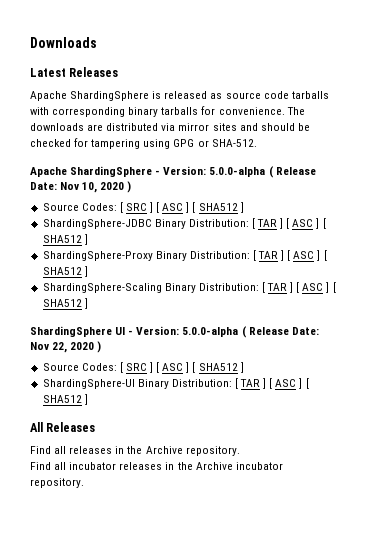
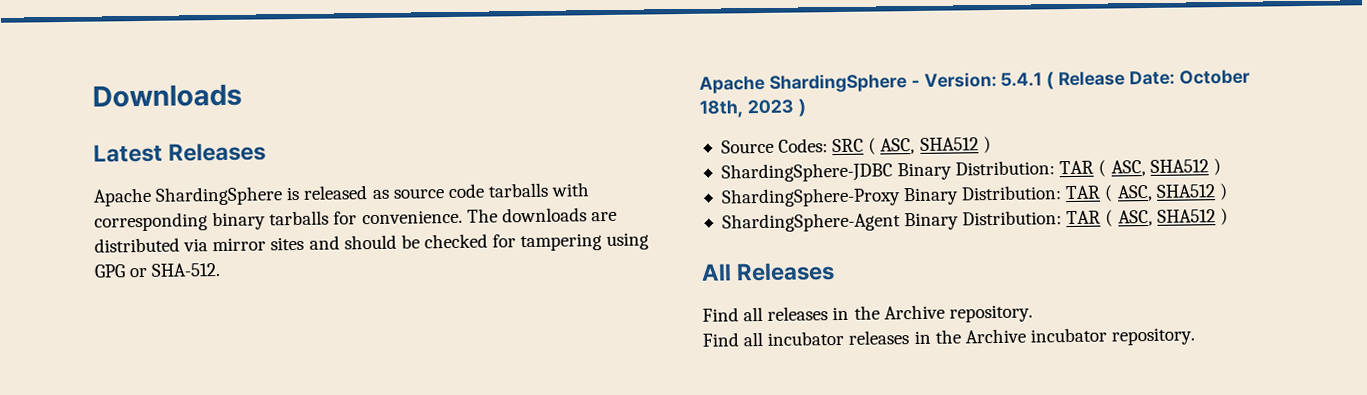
[209,166,316,178] [30,181,132,193] [42,202,244,213] [42,218,326,229] [42,234,88,245] [42,250,327,261] [42,266,88,277] [42,282,336,293] [42,298,88,309] [30,326,319,338] [30,341,102,353] [42,362,244,373] [42,378,309,389] [42,394,88,405] 5.0.0-alpha ( Release Date: Nov 10, 2020 ) // Source Codes: [ SRC ] [ ASC ] [ SHA512 ] // ShardingSphere-JDBC Binary Distribution: [ TAR ] [ ASC ] [ SHA512 ] // ShardingSphere-Proxy Binary Distribution: [ TAR ] [ ASC ] [ SHA512 ] // ShardingSphere-Scaling Binary Distribution: [ TAR ] [ ASC ] [ SHA512 ] // ShardingSphere UI - Version: 5.0.0-alpha ( Release Date: Nov 22, 2020 ) // Source Codes: [ SRC ] [ ASC ] [ SHA512 ] // ShardingSphere-UI Binary Distribution: [ TAR ] [ ASC ] [ SHA512 ] -> [1000,69,1250,90] [699,98,806,118] [720,136,991,155] [720,158,1221,183] [720,182,1228,208] [721,207,1228,233] 5.4.1 ( Release Date: October 18th, 2023 ) // Source Codes: SRC ( ASC, SHA512 ) // ShardingSphere-JDBC Binary Distribution: TAR ( ASC, SHA512 ) // ShardingSphere-Proxy Binary Distribution: TAR ( ASC, SHA512 ) // ShardingSphere-Agent Binary Distribution: TAR ( ASC, SHA512 )

